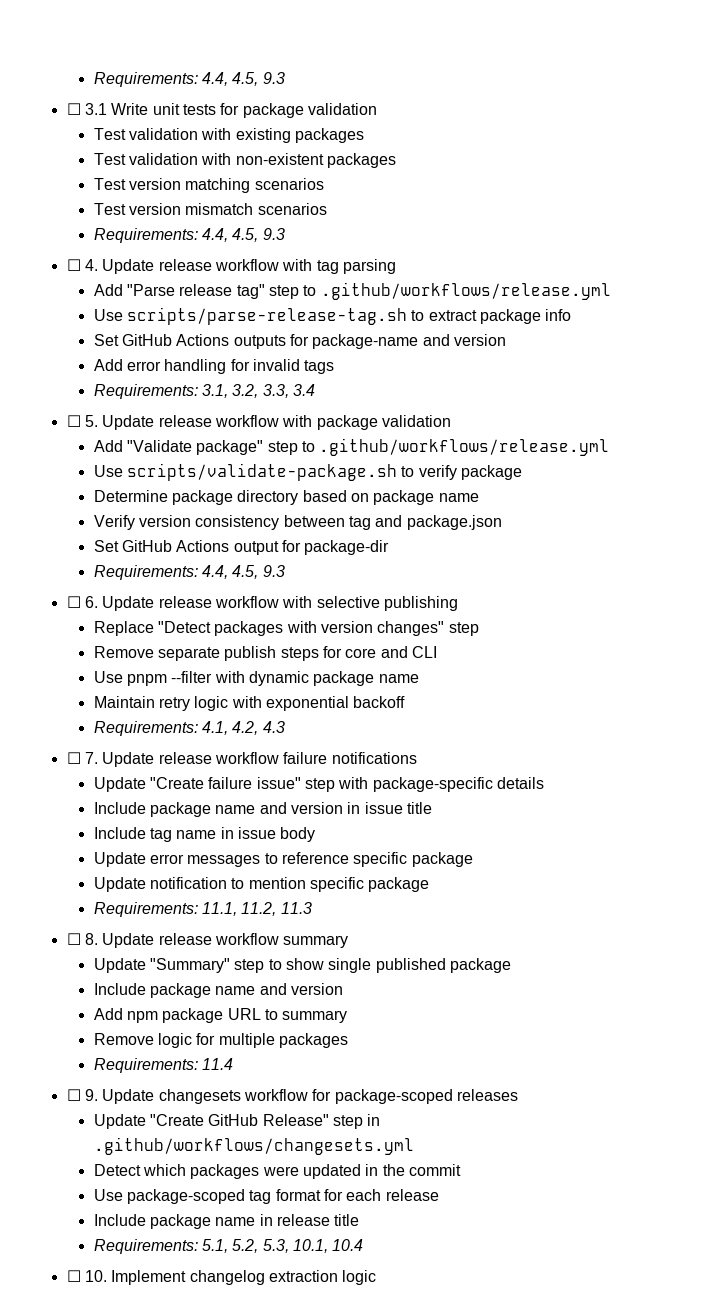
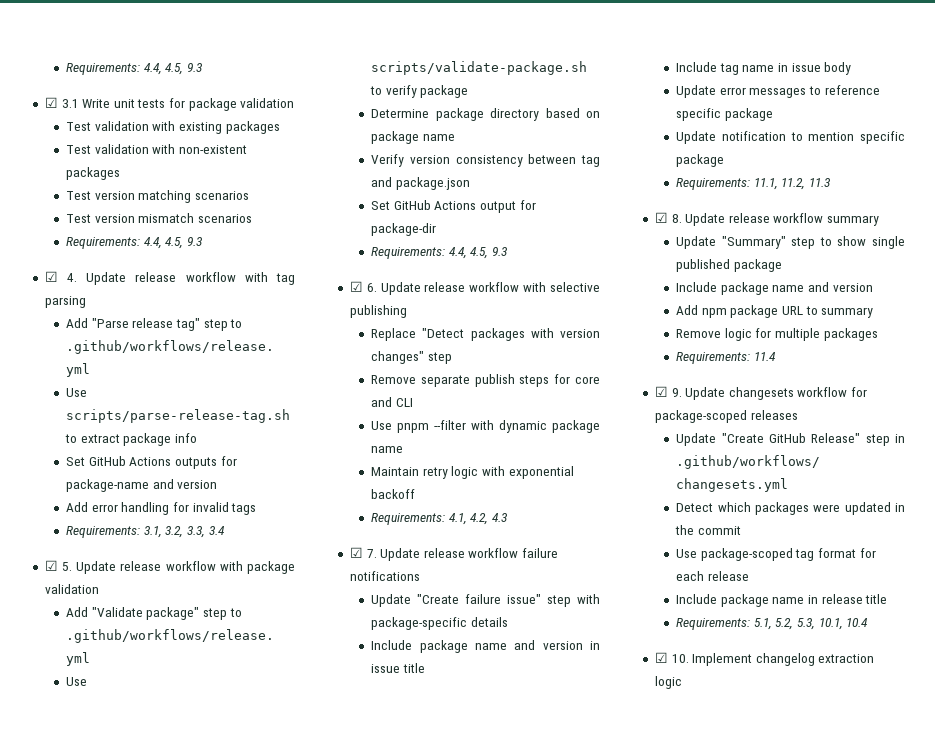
[93,72,285,87] [66,103,81,115] Requirements: 4.4, 4.5, 9.3 // ☐ -> [66,63,204,75] [44,97,58,108] Requirements: 4.4, 4.5, 9.3 // ☑
[66,259,81,271] ☐ -> [44,271,58,282] ☑
[66,415,81,427] ☐ -> [44,560,58,571] ☑
[66,596,81,608] ☐ -> [349,281,363,292] ☑
[66,752,81,764] ☐ -> [349,547,363,558] ☑
[66,933,81,945] ☐ -> [654,212,668,223] ☑
[66,1089,81,1101] ☐ -> [654,386,668,397] ☑
[66,1270,81,1282] ☐ -> [654,652,668,663] ☑

